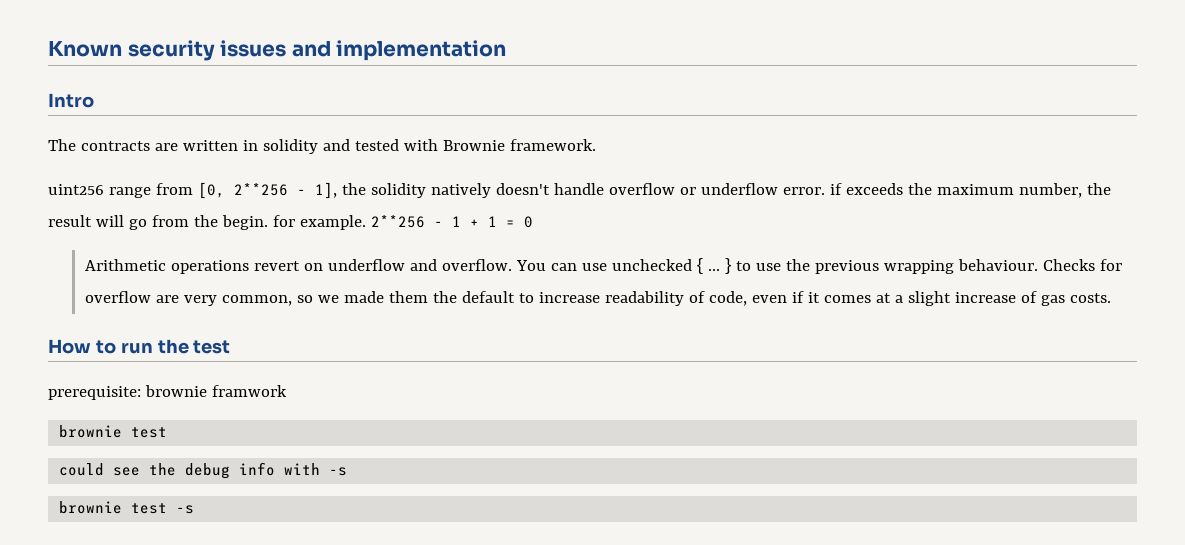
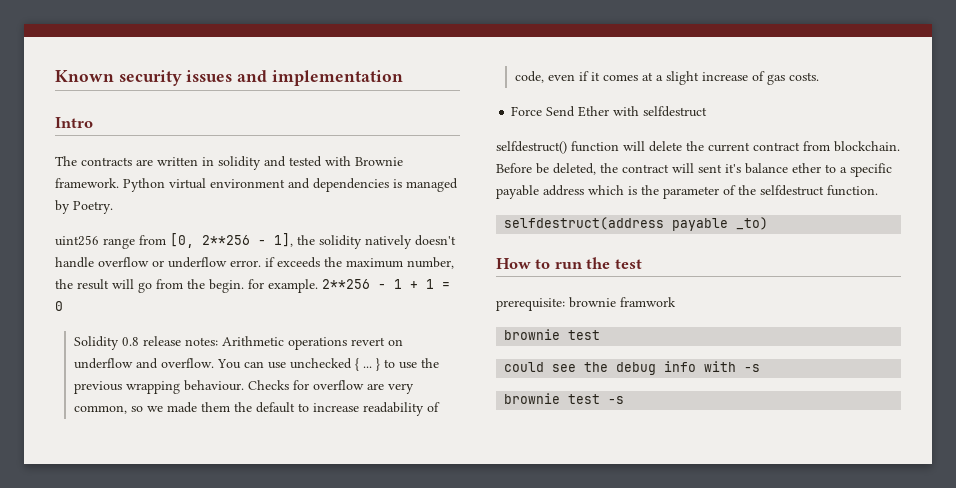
(596, 145) none -> [123,178,458,192] [55,200,113,214] Python virtual environment and dependencies is managed by Poetry.
(533, 222) none -> [73,336,218,350] Solidity 0.8 release notes:
(1111, 298) none -> [511,106,708,117] [496,141,900,154] [496,163,892,177] [496,185,878,199] [504,217,769,231] // Force Send Ether with selfdestruct // selfdestruct() function will delete the current contract from blockchain. Before be deleted, the contract will sent it's balance ether to a specific payable address which is the parameter of the selfdestruct function. // selfdestruct(address payable _to)

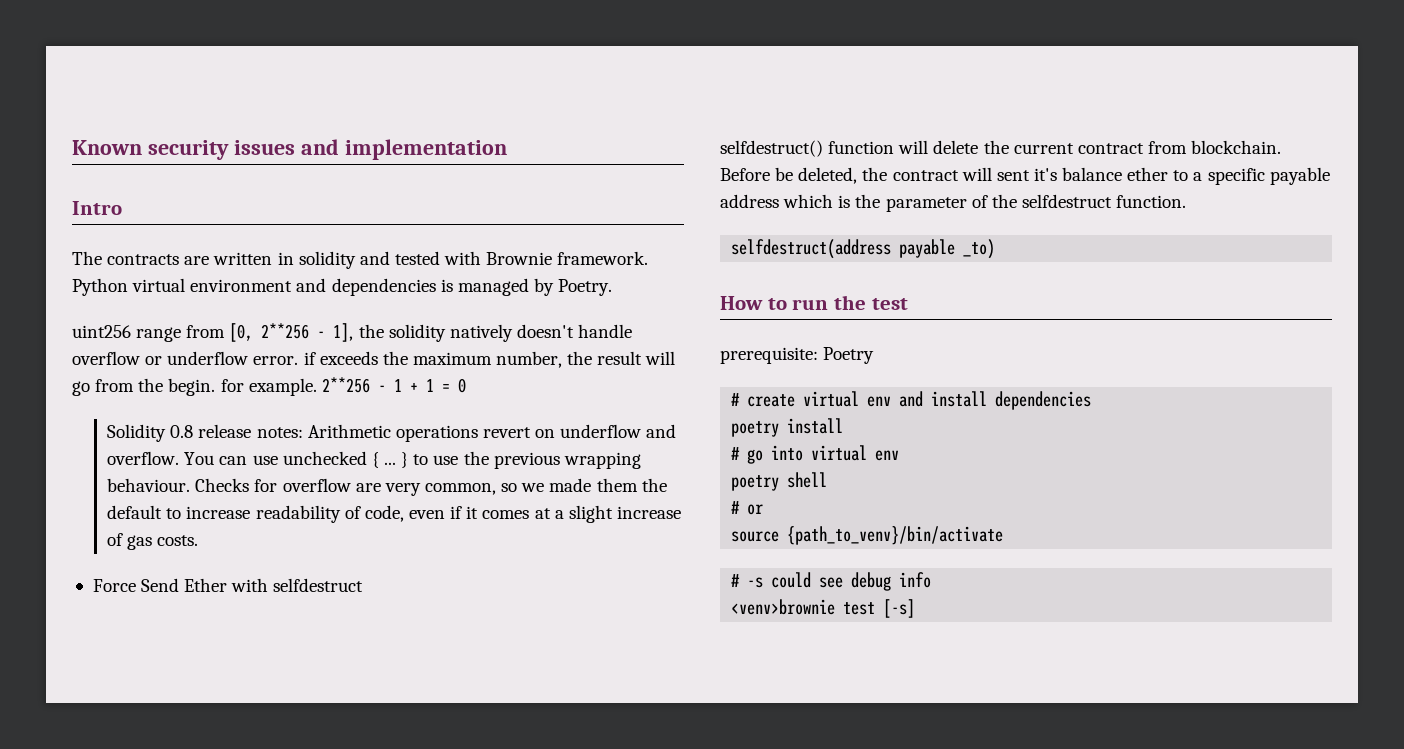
[569,297,676,308] [504,329,601,340] brownie framwork // brownie test // -> [823,347,875,364] [731,391,1092,410] [731,418,844,437] [731,445,900,464] [731,472,828,491] [731,501,764,515] [731,526,1004,545] [731,574,764,588] Poetry // # create virtual env and install dependencies // poetry install // # go into virtual env // poetry shell // # or // source {path_to_venv}/bin/activate // # -s
[584,362,609,372] the -> (844, 582) none
[704,361,761,372] [504,393,625,404] with -s // brownie test -s -> [731,599,916,618] // <venv>brownie test [-s]

